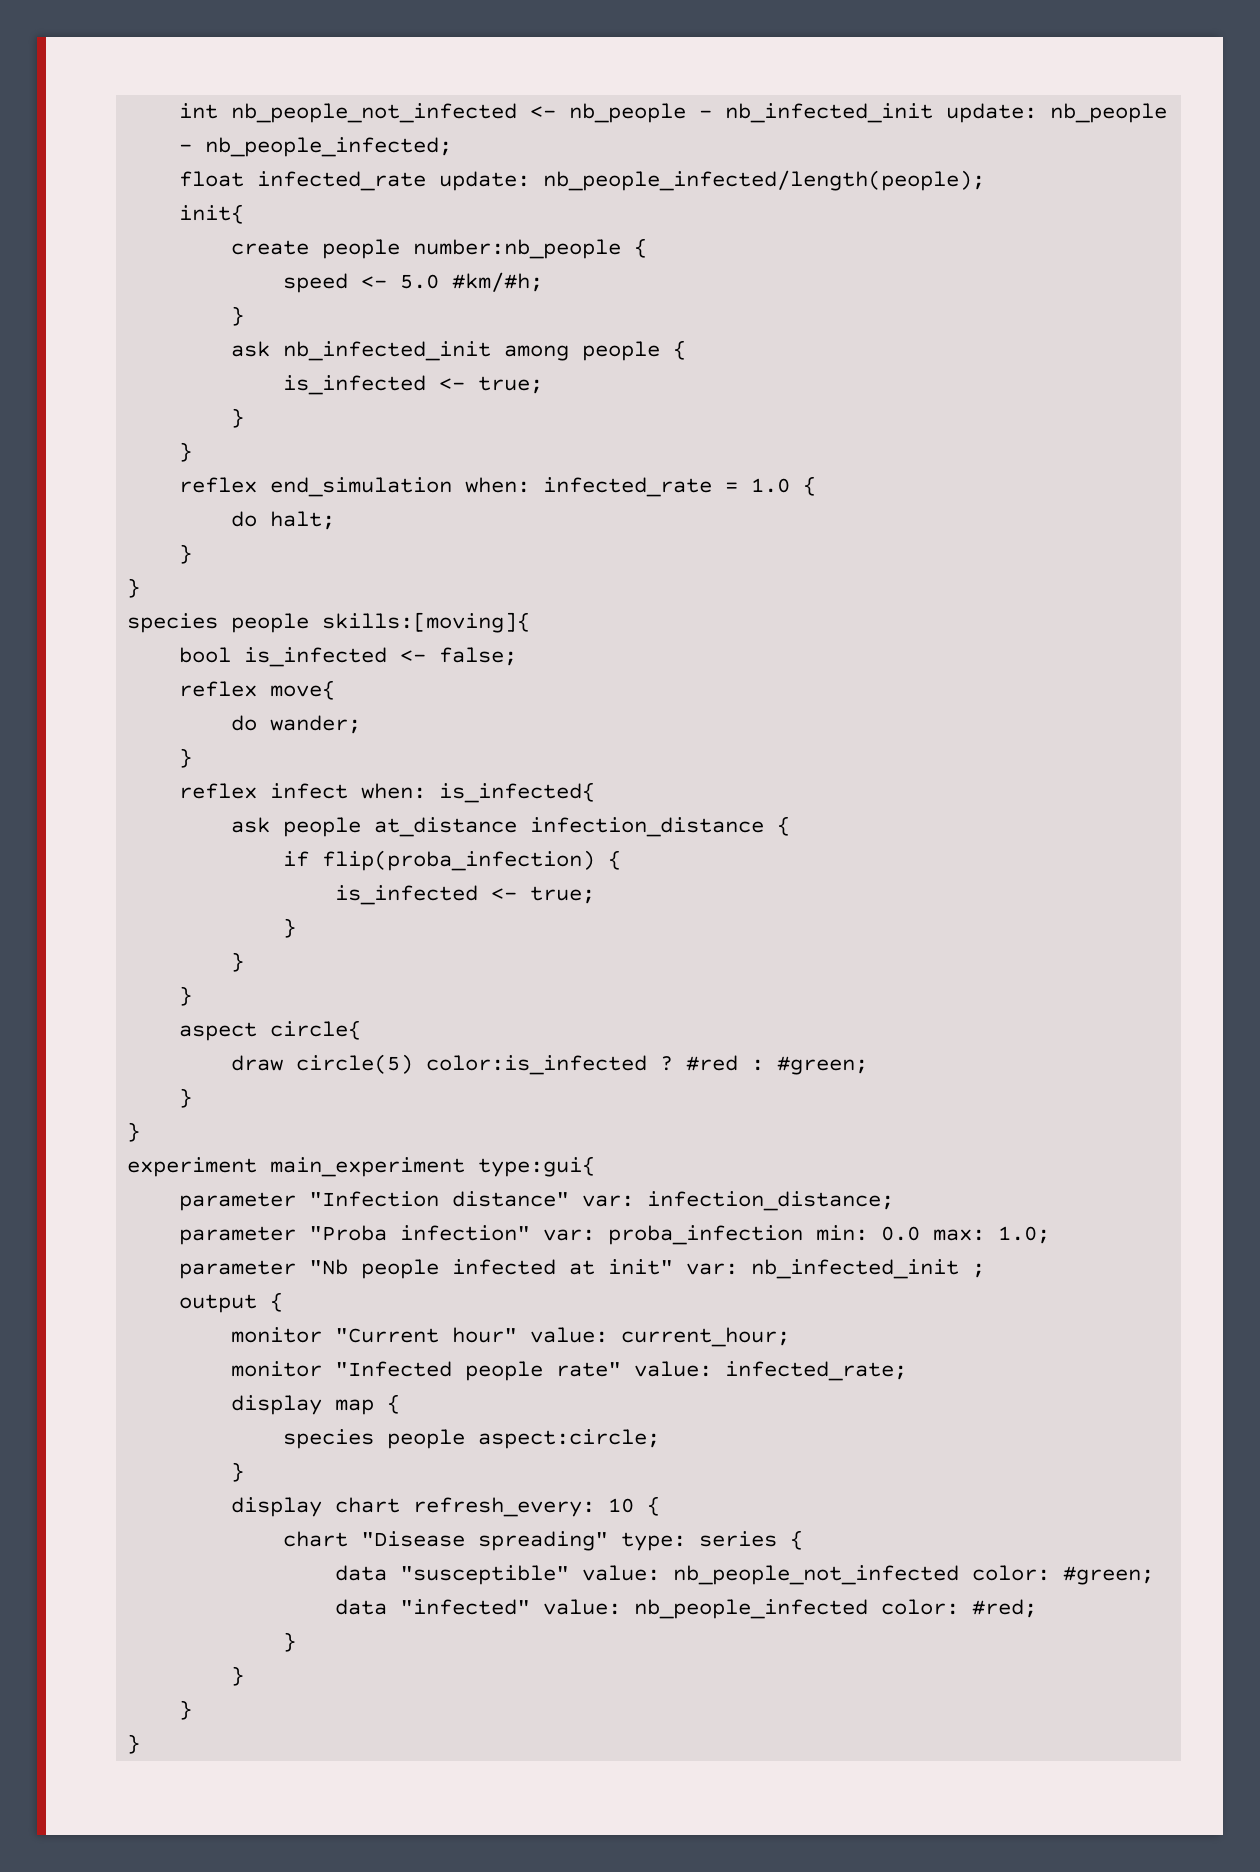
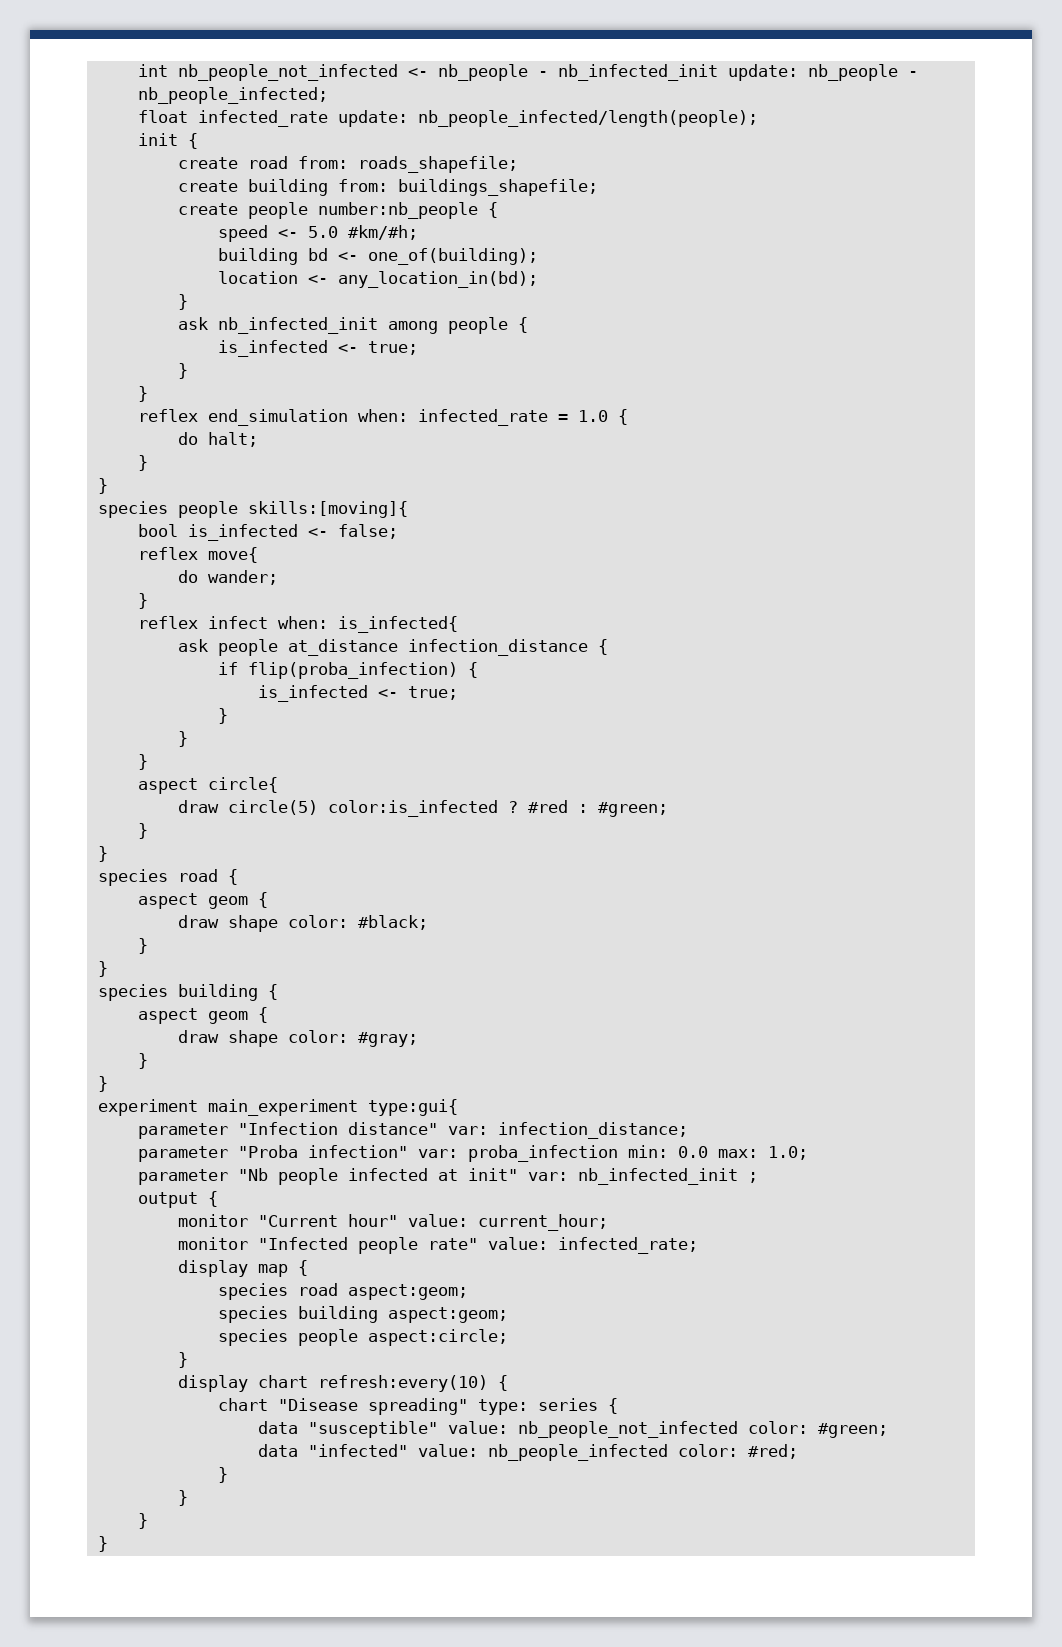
[178,204,244,224] init{ -> [137,133,198,149] [177,156,518,173] [177,179,598,196] init { // create road from: roads_shapefile; // create building from: buildings_shapefile;
(543, 282) none -> [217,248,538,265] [217,271,538,288] // building bd <- one_of(building); // location <- any_location_in(bd);
(140, 1132) none -> [97,869,238,886] [137,892,268,909] [177,915,428,932] [137,938,148,954] [97,961,108,977] [97,984,278,1001] [137,1007,268,1024] [177,1030,418,1047] [137,1053,148,1069] [97,1076,108,1092] // species road { // aspect geom { // draw shape color: #black; // } // } // species building { // aspect geom { // draw shape color: #gray; // } // }
(400, 1404) none -> [217,1283,468,1300] [217,1306,508,1323] // species road aspect:geom; // species building aspect:geom;
[412,1497,634,1517] refresh_every: 10 -> [317,1375,488,1392] refresh:every(10)

